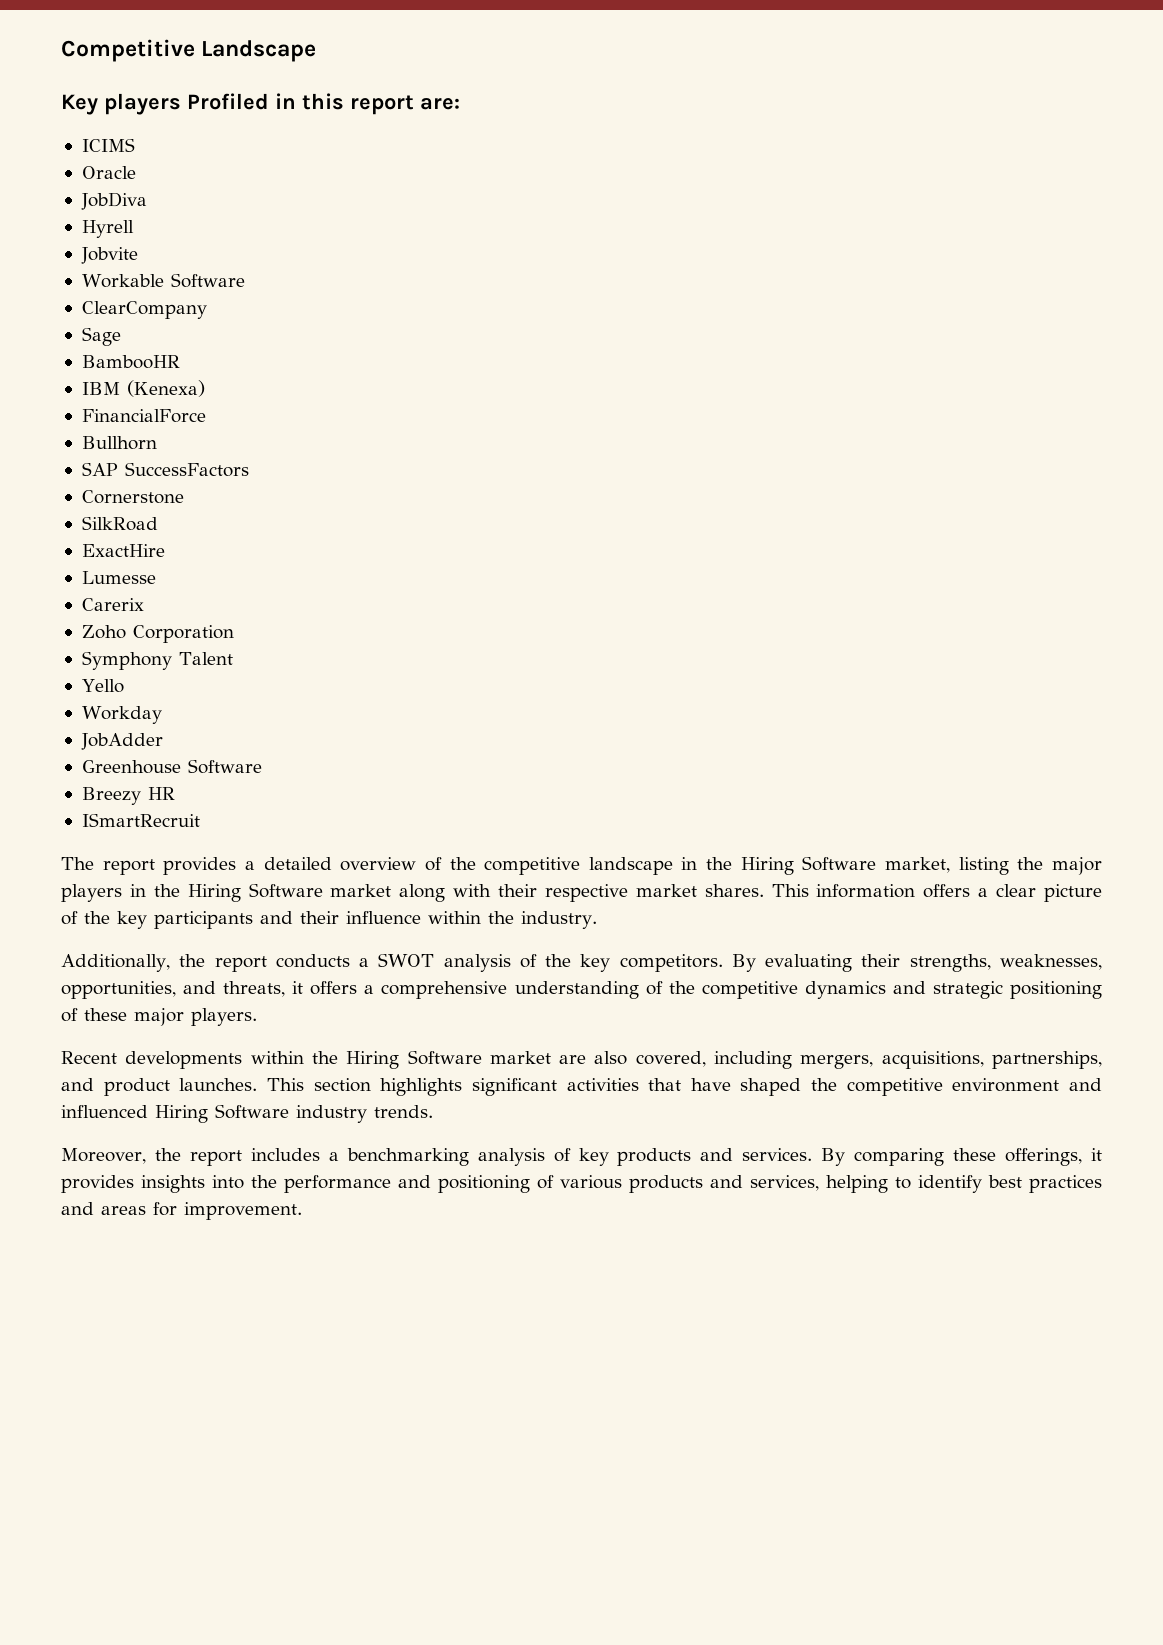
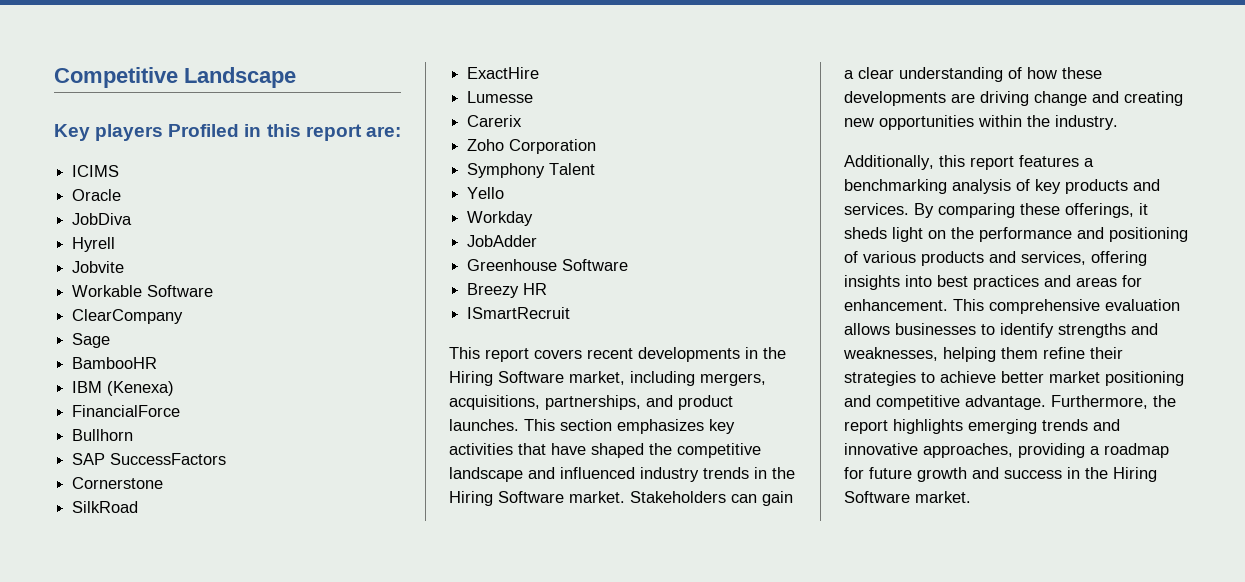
[61,857,673,875] The report provides a detailed overview of the competitive landscape -> [449,347,740,362] This report covers recent developments
[958,857,1102,875] [61,883,1102,902] [61,911,597,929] [61,953,1102,972] [61,981,1102,999] [61,1008,257,1026] [61,1050,706,1069] listing the major players in the Hiring Software market along with their respective market shares. This information offers a clear picture of the key participants and their influence within the industry. // Additionally, the report conducts a SWOT analysis of the key competitors. By evaluating their strengths, weaknesses, opportunities, and threats, it offers a comprehensive understanding of the competitive dynamics and strategic positioning of these major players. // Recent developments within the Hiring Software market are also covered, -> (625, 378) none
[380,1078,557,1096] highlights significant -> [617,419,735,434] emphasizes key
[952,1078,1060,1092] environment -> [449,467,523,482] landscape
[155,1104,433,1123] [61,1148,320,1166] Hiring Software industry trends. // Moreover, the report includes -> [640,467,795,482] [449,491,793,506] [844,67,1102,82] [844,91,1183,106] [844,115,1118,130] [844,155,1079,170] industry trends in the Hiring Software market. Stakeholders can gain a clear understanding of how these developments are driving change and creating new opportunities within the industry. // Additionally, this report features
[61,1175,244,1193] provides insights into -> [844,227,946,242] sheds light on
[826,1175,982,1193] helping to identify -> [1091,251,1147,266] [844,275,932,290] offering insights into
[184,1202,302,1220] improvement. -> [844,299,1180,314] [844,323,1158,338] [843,347,1123,362] [844,371,1184,386] [844,395,1176,410] [844,419,1120,434] [844,443,1169,458] [844,467,1157,482] [844,491,971,503] enhancement. This comprehensive evaluation allows businesses to identify strengths and weaknesses, helping them refine their strategies to achieve better market positioning and competitive advantage. Furthermore, the report highlights emerging trends and innovative approaches, providing a roadmap for future growth and success in the Hiring Software market.

